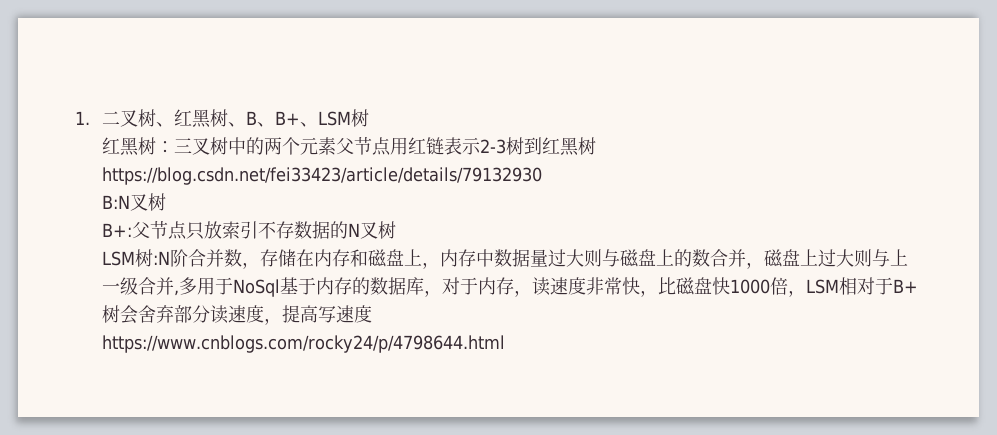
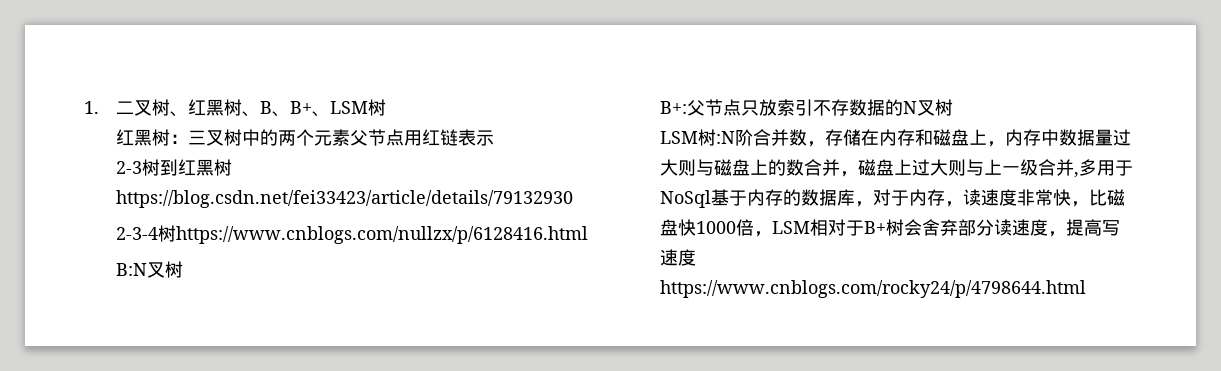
(481, 146) none -> (494, 138) //
(542, 176) none -> [115,225,588,244] // 2-3-4树https://www.cnblogs.com/nullzx/p/6128416.html

